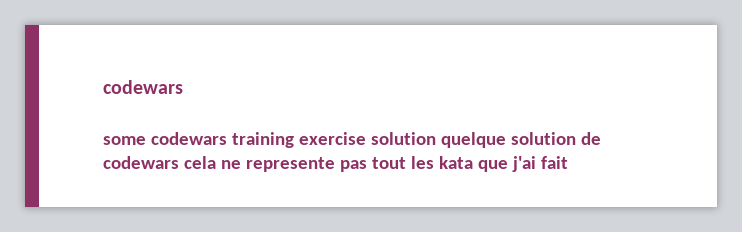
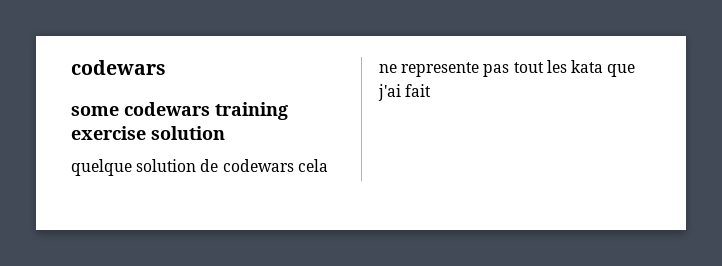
(436, 138) none -> (225, 133) //

